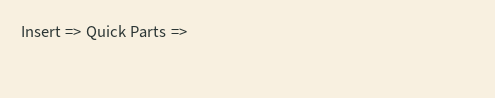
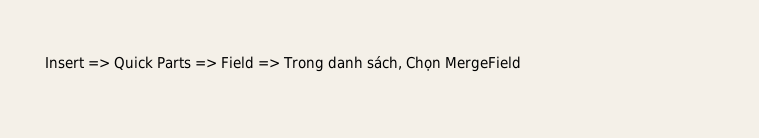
(187, 32) none -> [221,56,521,72] Field => Trong danh sách, Chọn MergeField

